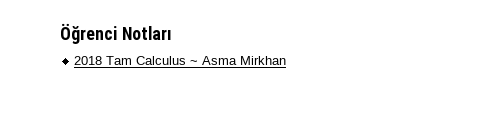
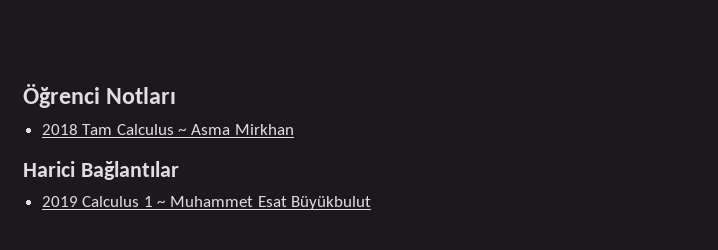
(287, 60) none -> [23,161,179,180] [41,196,372,210] // Harici Bağlantılar // 2019 Calculus 1 ~ Muhammet Esat Büyükbulut

